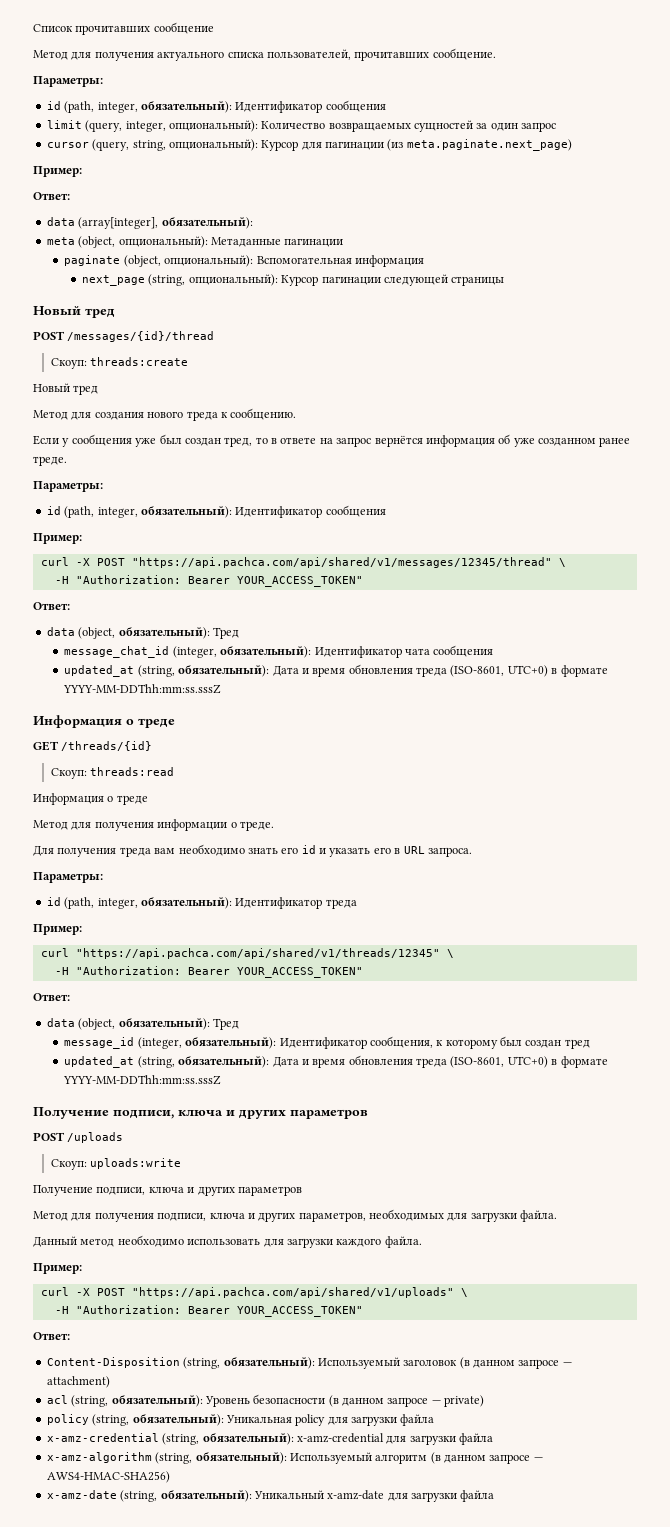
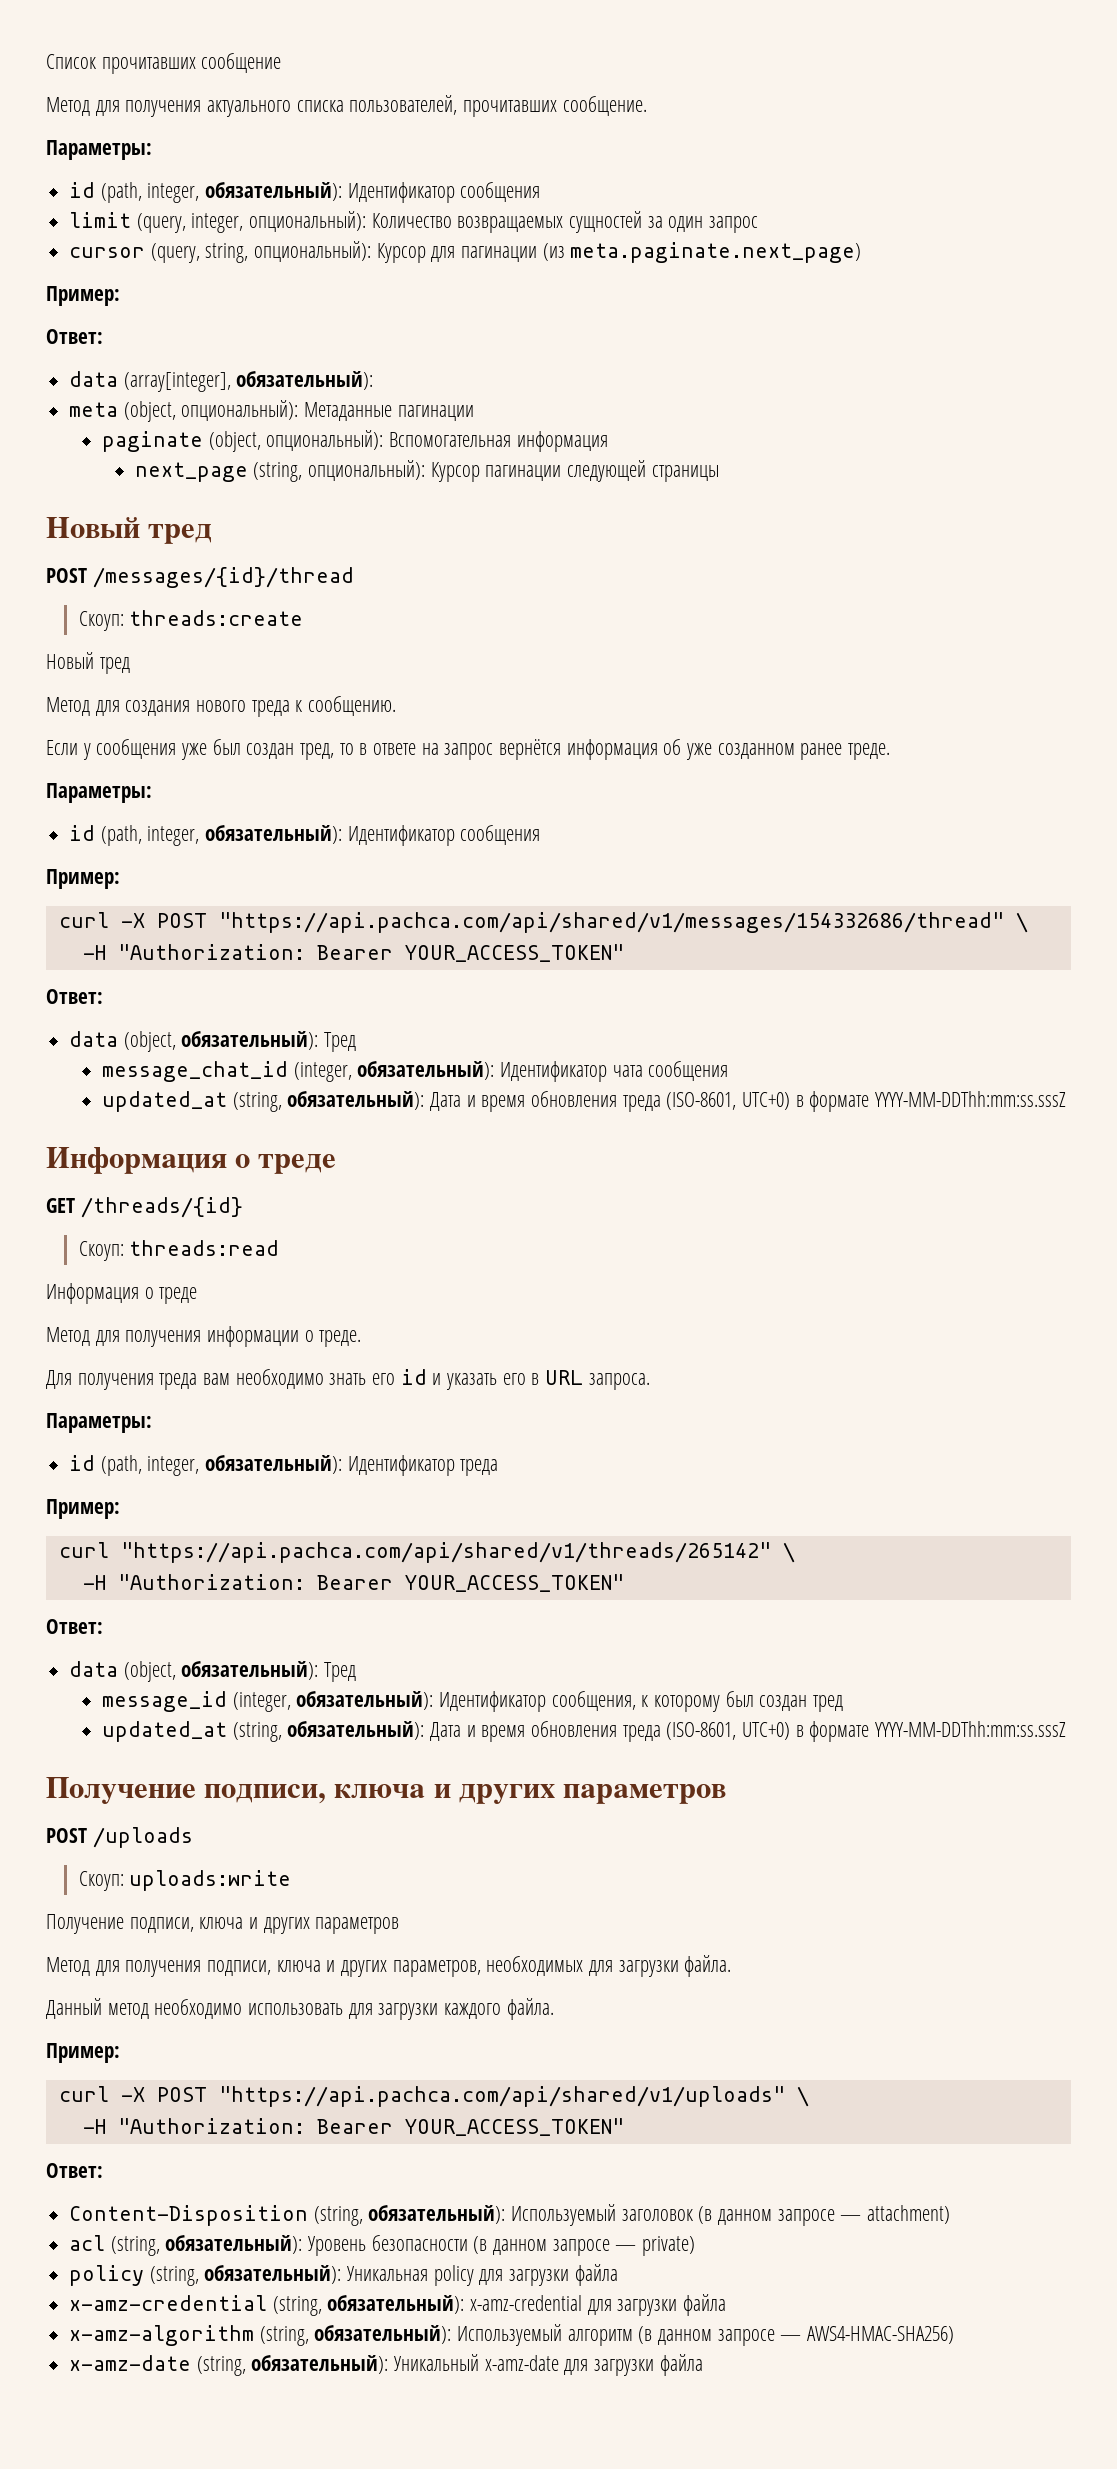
[131,557,552,568] "https://api.pachca.com/api/shared/v1/messages/12345/thread" -> [218,912,1004,933] "https://api.pachca.com/api/shared/v1/messages/154332686/thread"
[75,948,440,959] "https://api.pachca.com/api/shared/v1/threads/12345" -> [120,1542,771,1563] "https://api.pachca.com/api/shared/v1/threads/265142"

